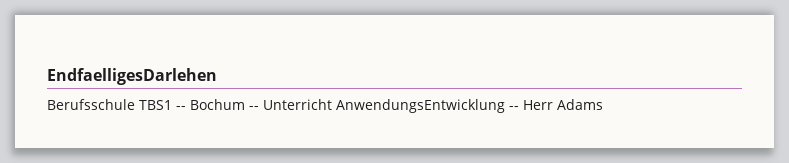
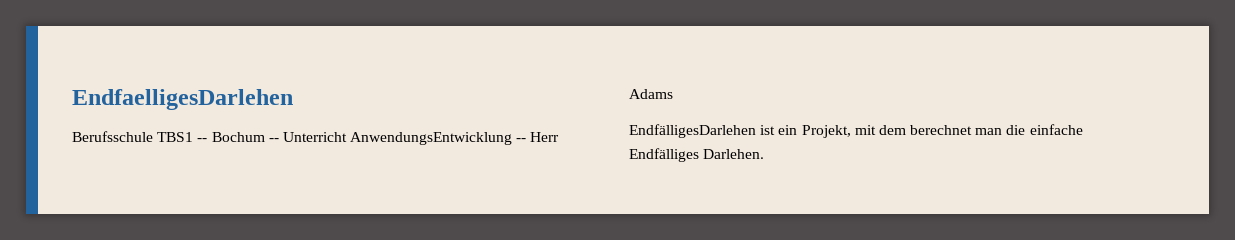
(603, 104) none -> [629,124,1083,138] [629,148,765,162] // EndfälligesDarlehen ist ein Projekt, mit dem berechnet man die einfache Endfälliges Darlehen.

